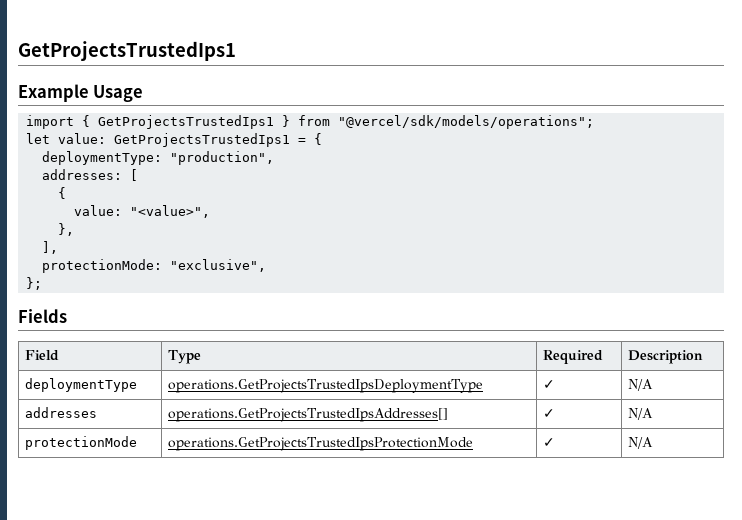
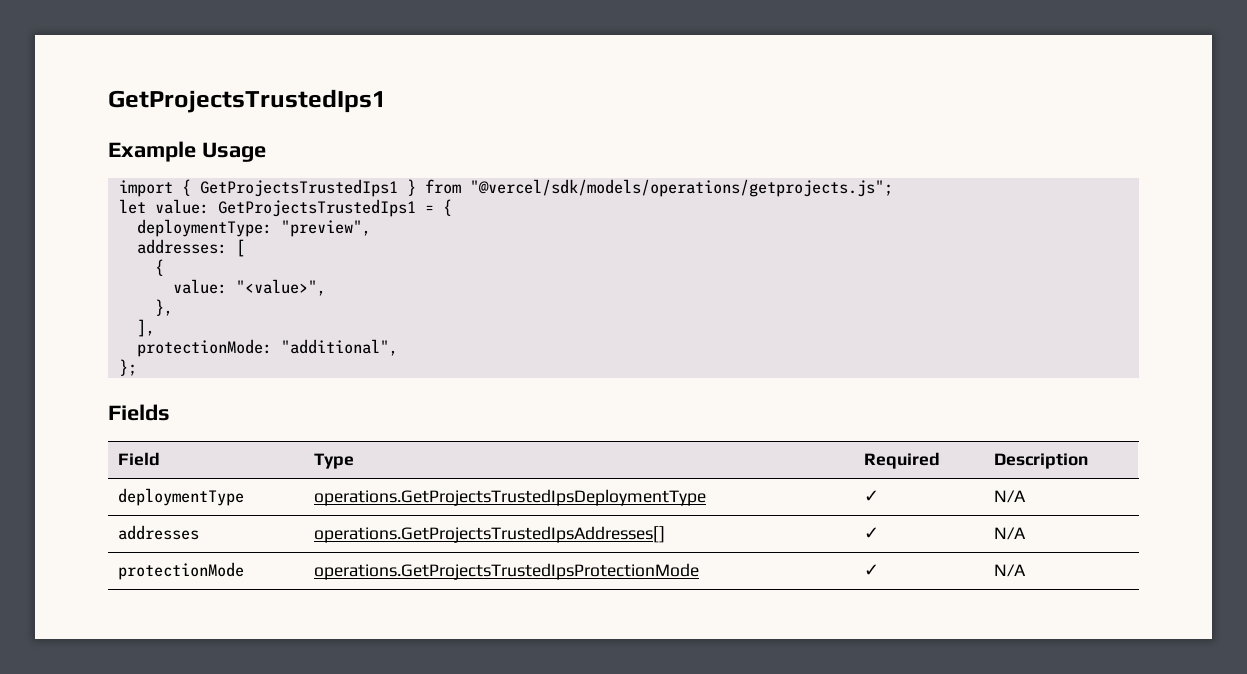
[338,115,595,129] "@vercel/sdk/models/operations"; -> [469,179,893,197] "@vercel/sdk/models/operations/getprojects.js";
[170,151,275,165] "production", -> [280,220,371,237] "preview",
[170,259,267,272] "exclusive", -> [280,339,398,356] "additional",

